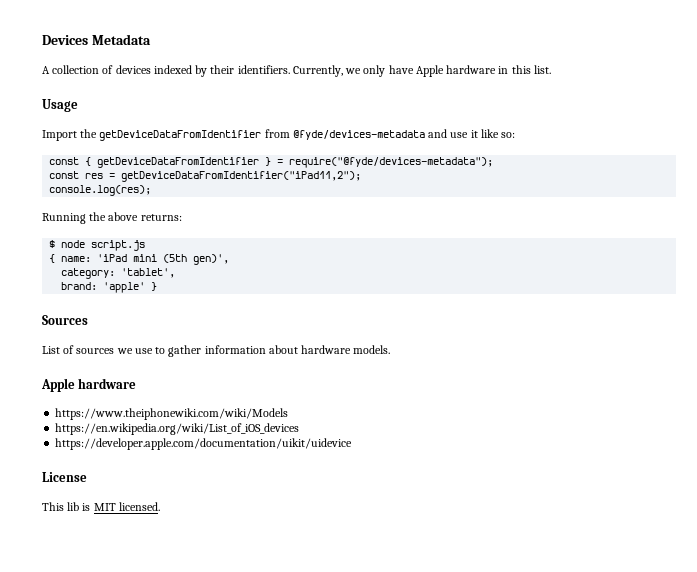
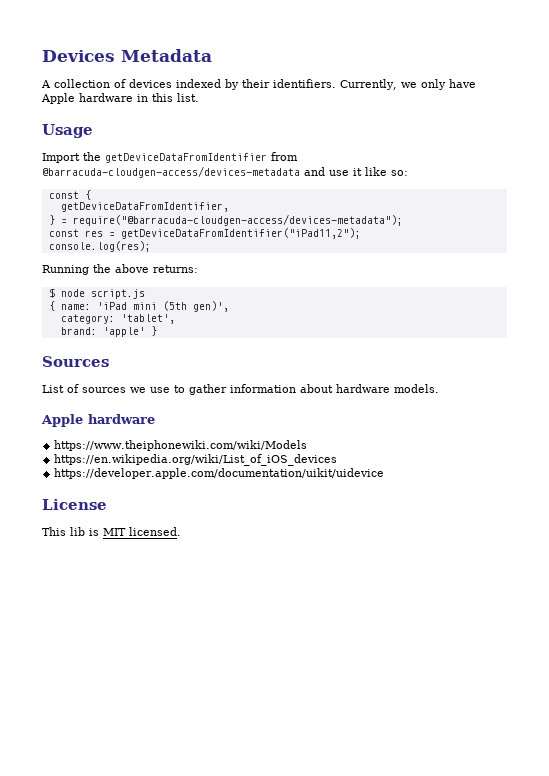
[292,130,425,140] @fyde/devices-metadata -> [42,166,300,178] @barracuda-cloudgen-access/devices-metadata
[97,157,260,168] getDeviceDataFromIdentifier -> [60,202,229,212] // getDeviceDataFromIdentifier, //
[289,157,494,168] require("@fyde/devices-metadata"); -> [72,214,403,226] require("@barracuda-cloudgen-access/devices-metadata");

